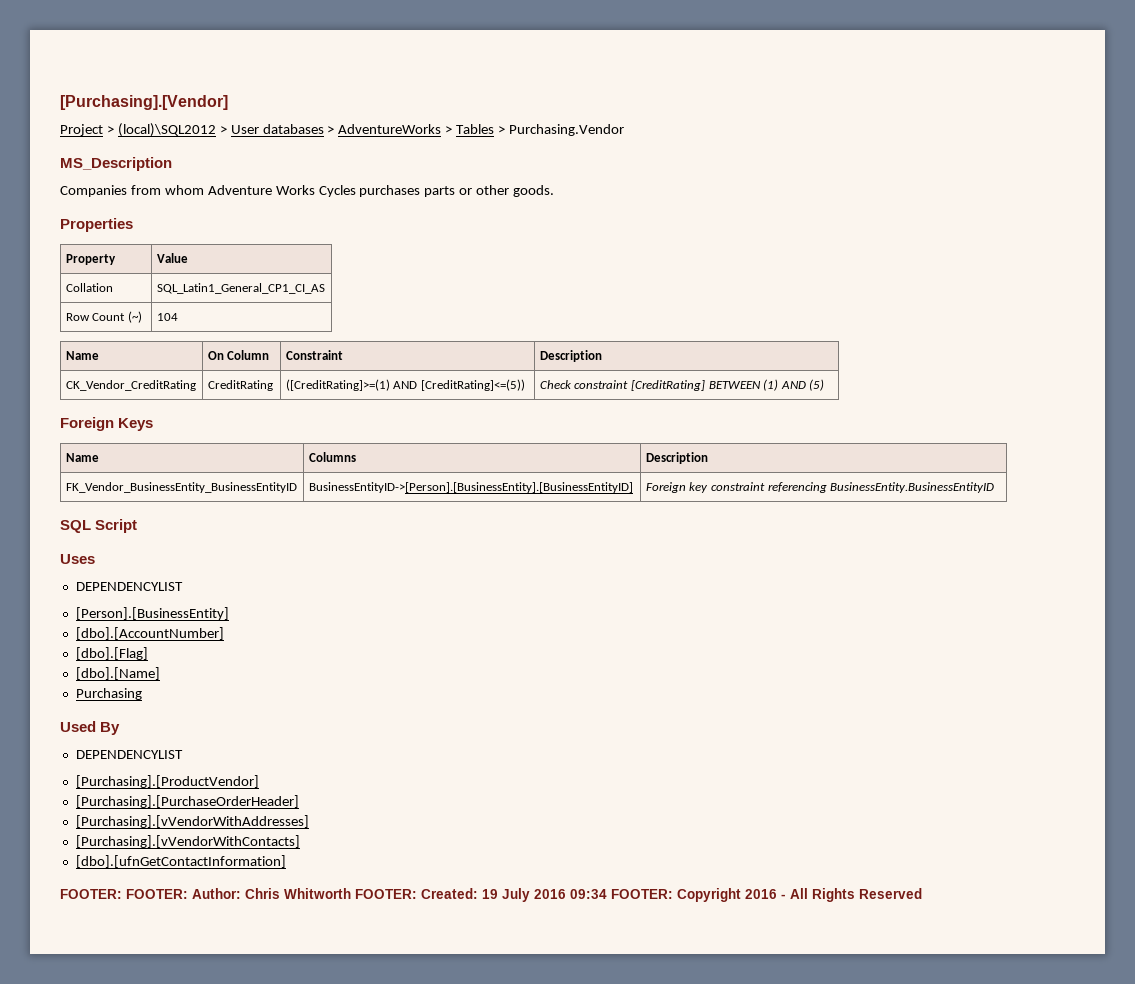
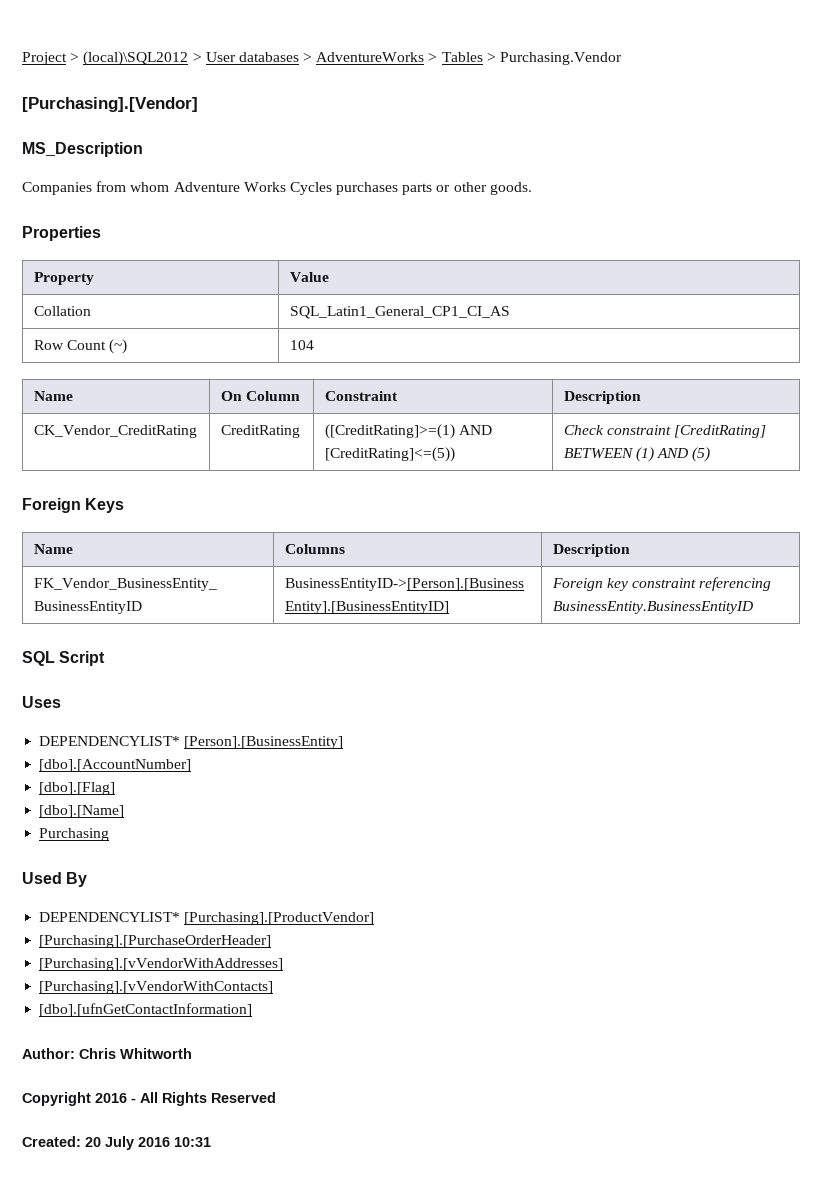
[60,95,228,110] [Purchasing].[Vendor] // -> (22, 58) none
(625, 130) none -> [22,97,198,112] // [Purchasing].[Vendor]
[75,582,183,591] DEPENDENCYLIST // -> [39,736,181,746] DEPENDENCYLIST*
[75,750,183,759] DEPENDENCYLIST // -> [39,912,181,922] DEPENDENCYLIST*
[60,889,188,899] FOOTER: FOOTER: -> (253, 1010) none
[355,888,673,902] FOOTER: Created: 19 July 2016 09:34 FOOTER: -> (192, 1053) //
(922, 893) none -> [22,1136,211,1150] // Created: 20 July 2016 10:31

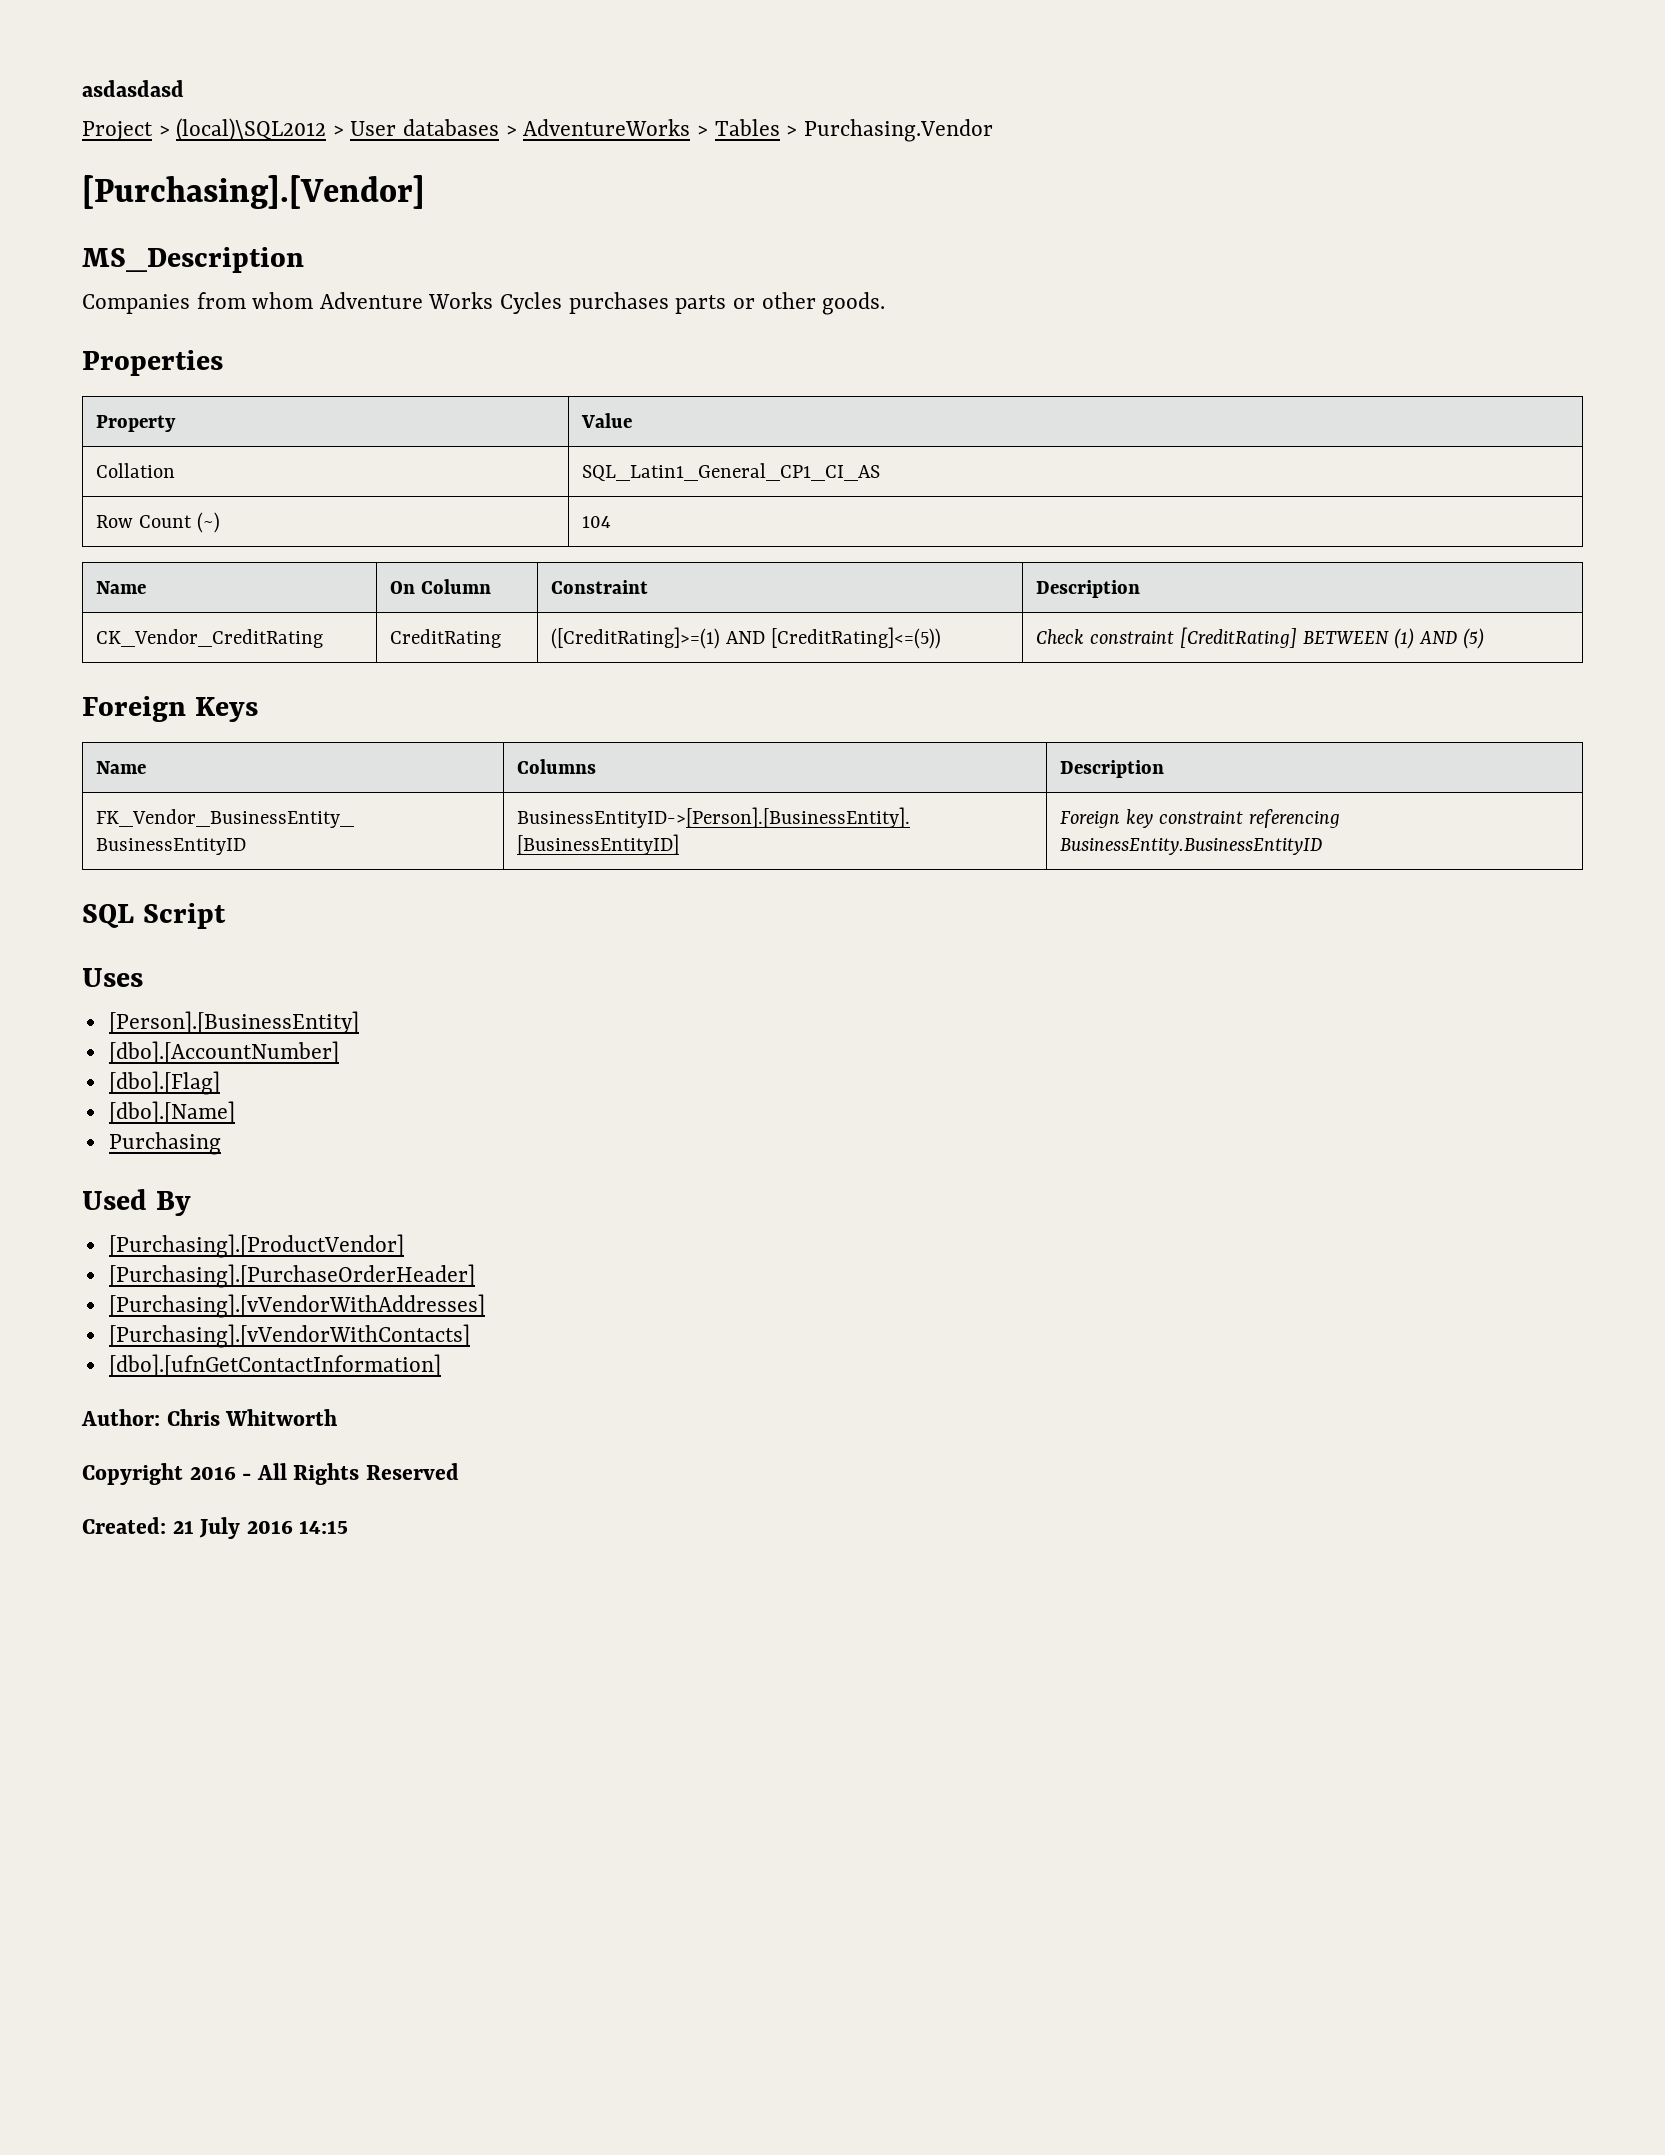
(22, 58) none -> [82,80,184,97] asdasdasd //
[39,736,181,746] DEPENDENCYLIST* -> (143, 977) none
[39,912,181,922] DEPENDENCYLIST* -> (191, 1203) none
[85,1137,101,1147] 20 -> [172,1521,194,1534] 21
[174,1137,211,1147] 10:31 -> [299,1521,349,1534] 14:15

